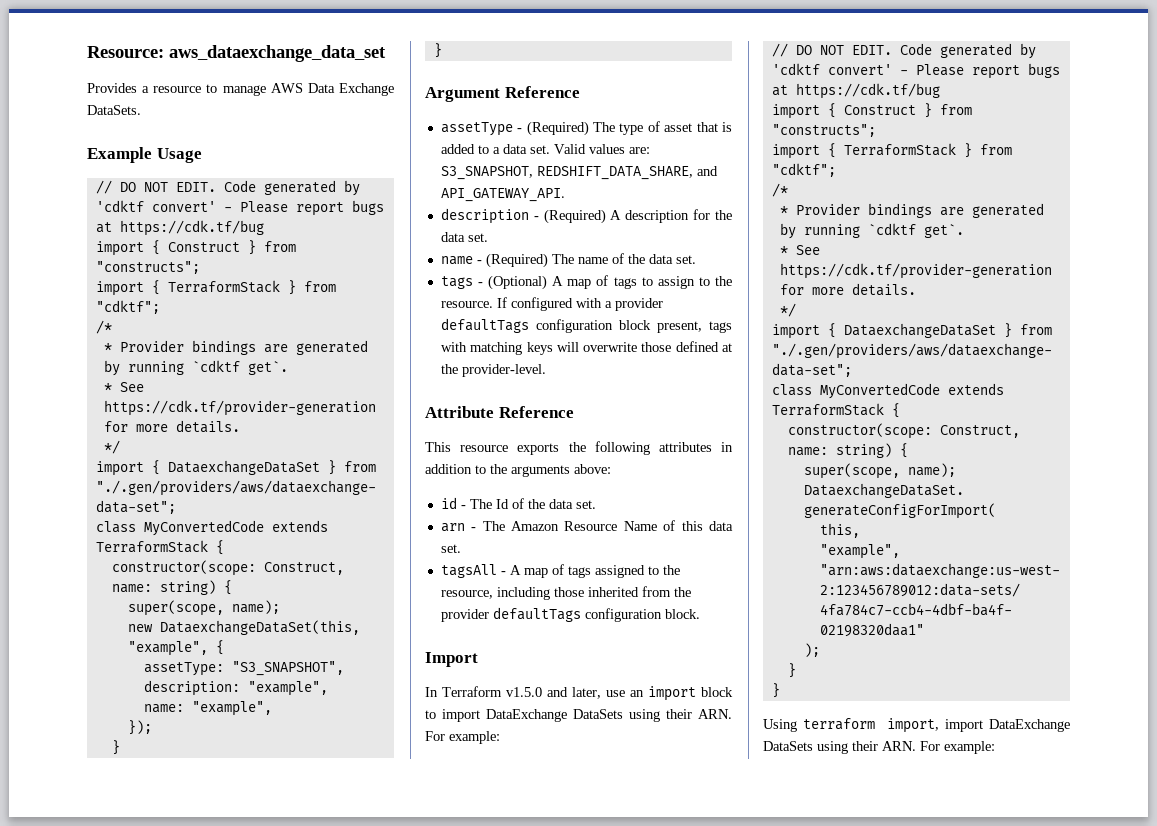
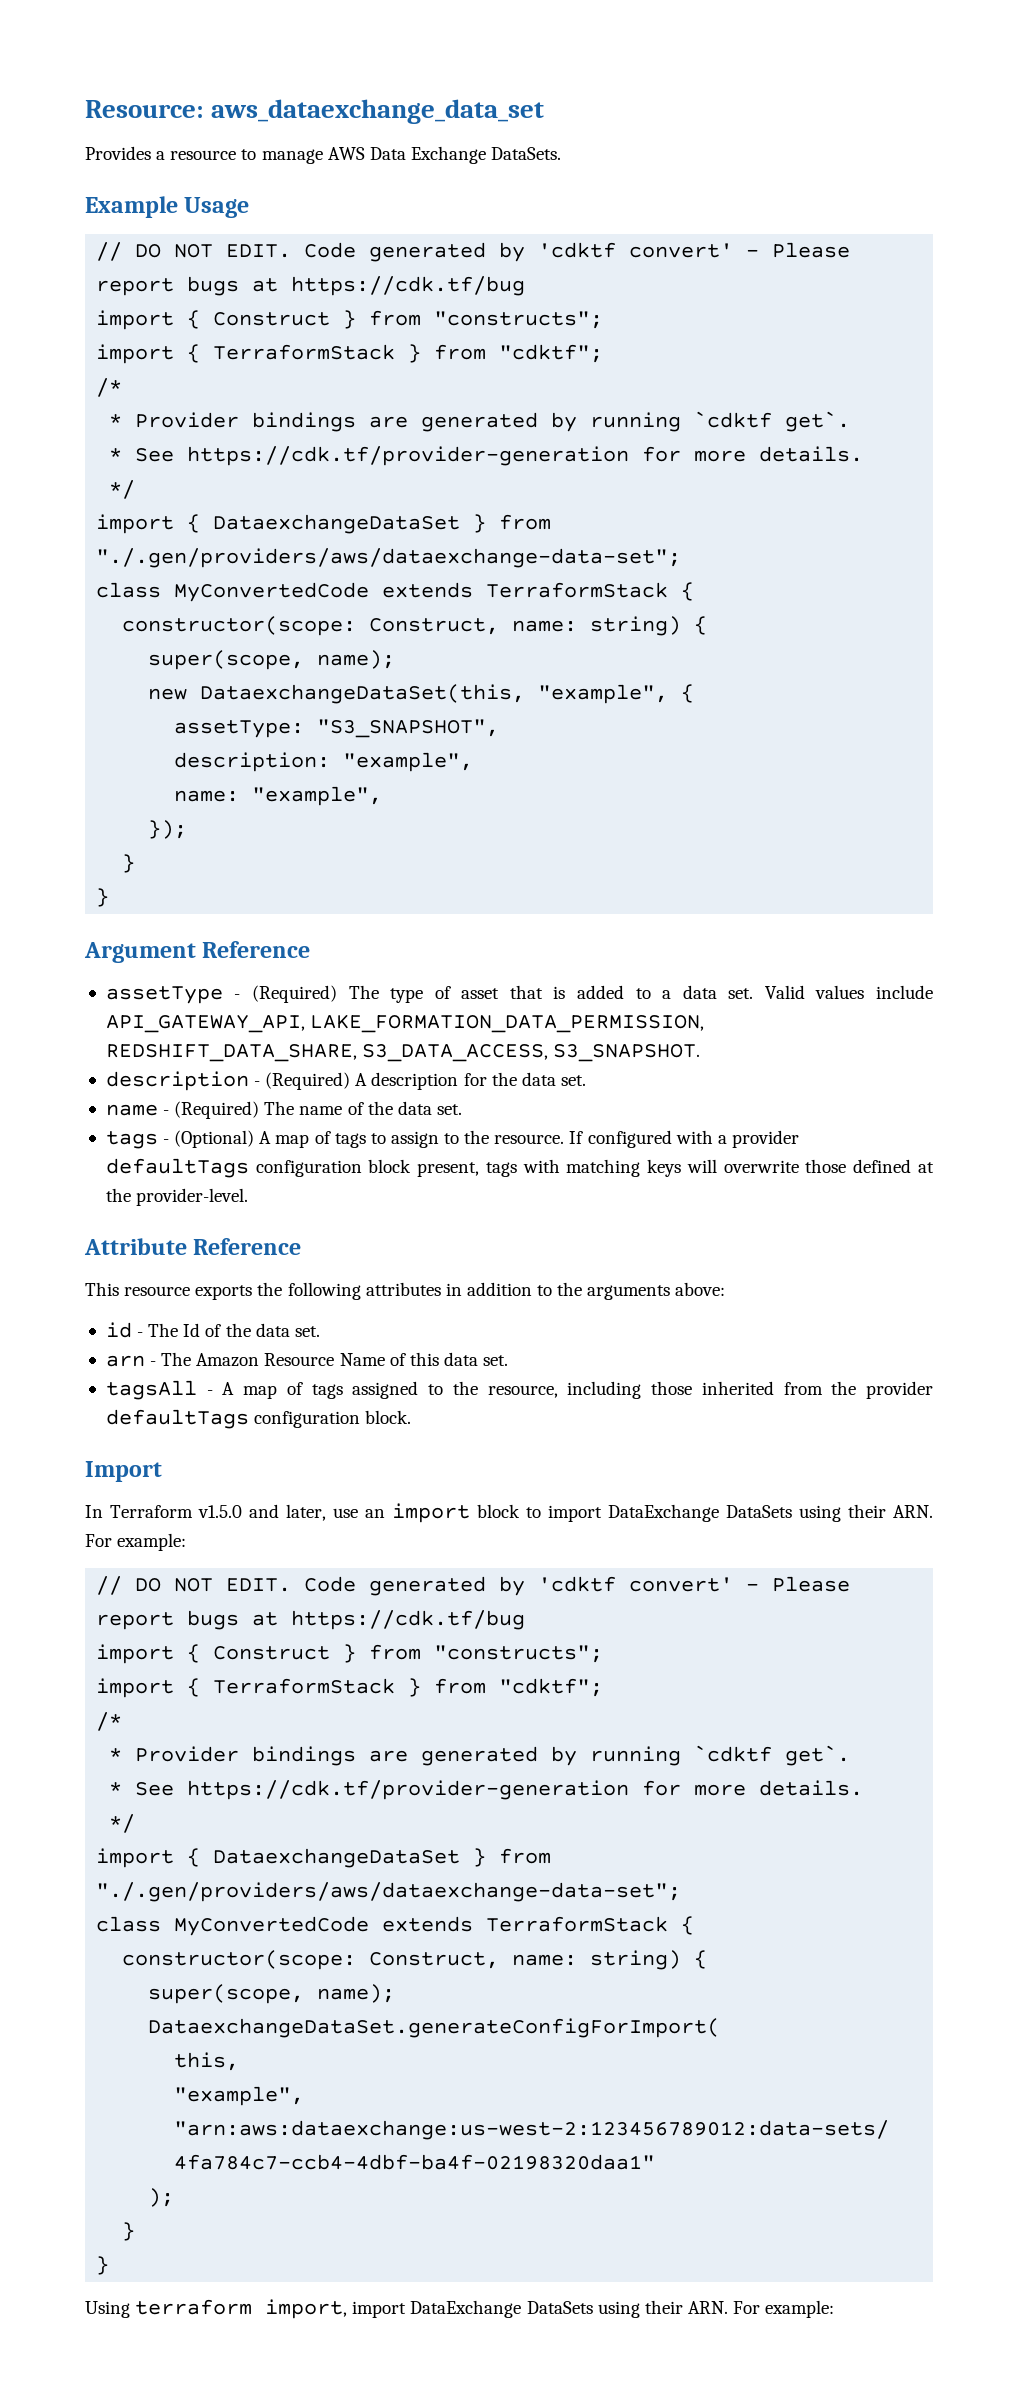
[628,147,650,154] [440,166,718,180] [440,188,565,202] are: S3_SNAPSHOT, REDSHIFT_DATA_SHARE, and API_GATEWAY_API. -> [876,985,934,999] [105,1014,705,1033] [105,1044,701,1062] include API_GATEWAY_API, LAKE_FORMATION_DATA_PERMISSION, REDSHIFT_DATA_SHARE, S3_DATA_ACCESS, S3_SNAPSHOT.

